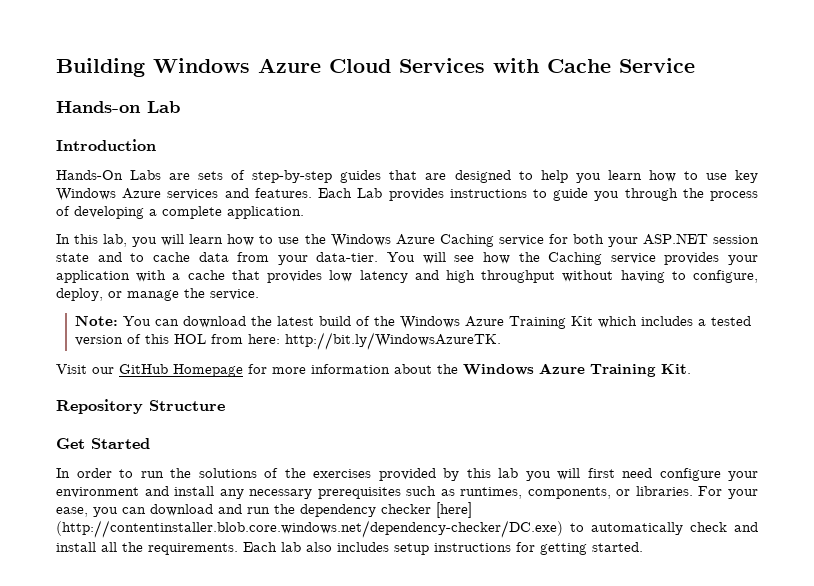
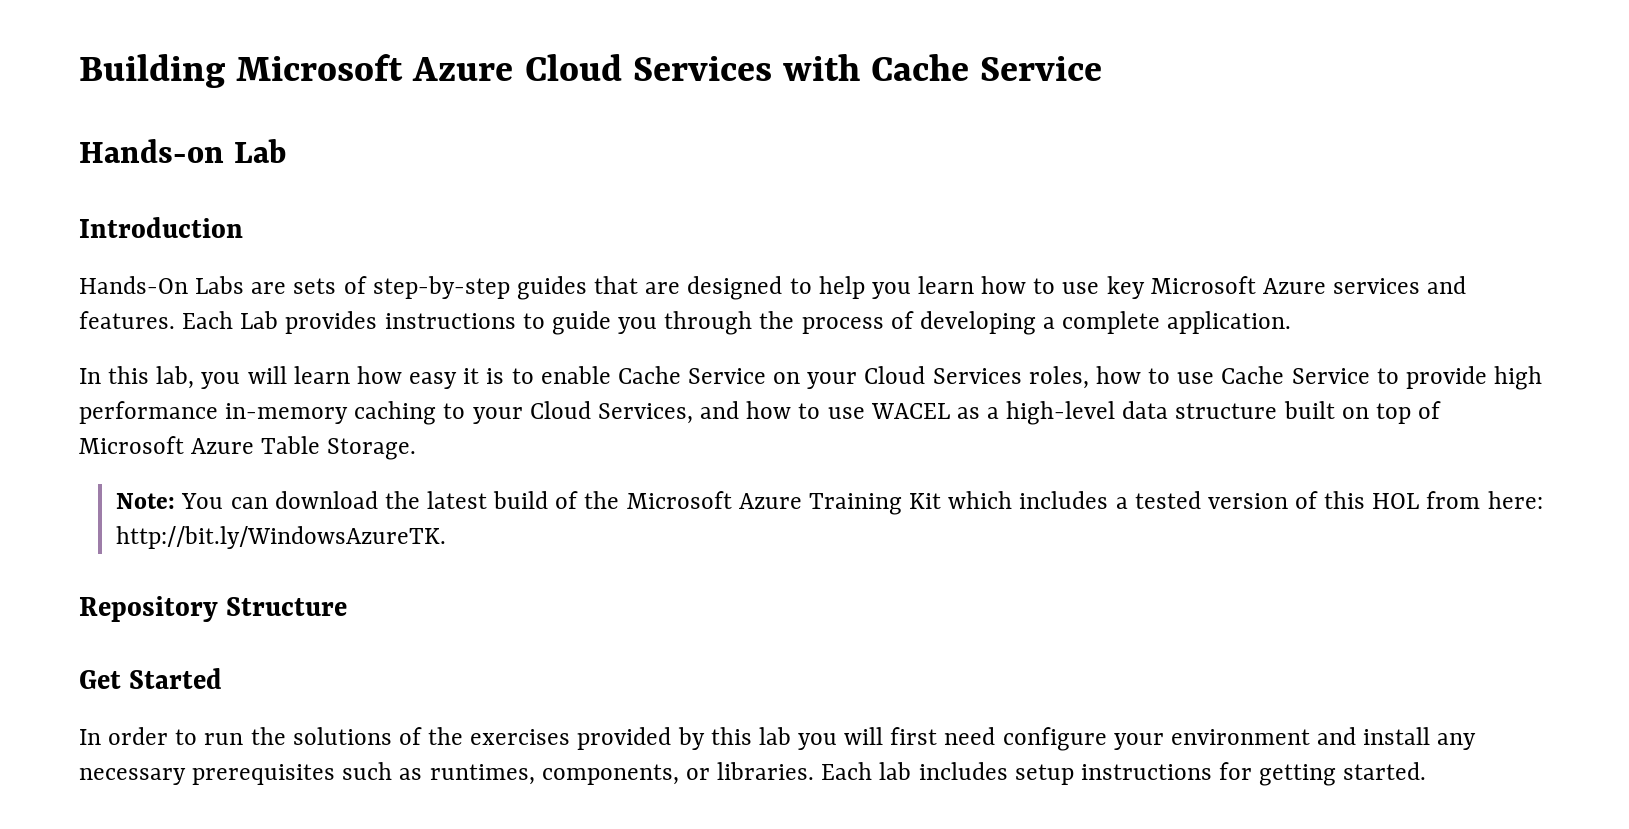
[153,58,250,73] Windows -> [236,54,404,81] Microsoft
[56,188,116,201] Windows -> [1150,276,1256,294] Microsoft
[259,233,759,247] [56,252,758,265] [56,270,758,283] [56,288,259,301] to use the Windows Azure Caching service for both your ASP.NET session state and to cache data from your data-tier. You will see how the Caching service provides your application with a cache that provides low latency and high throughput without having to configure, deploy, or manage the service. -> [409,366,1543,390] [79,401,1442,425] [79,436,417,460] easy it is to enable Cache Service on your Cloud Services roles, how to use Cache Service to provide high performance in-memory caching to your Cloud Services, and how to use WACEL as a high-level data structure built on top of Microsoft Azure Table Storage.
[400,316,461,329] Windows -> [626,491,732,509] Microsoft
[56,363,691,377] // Visit our GitHub Homepage for more information about the Windows Azure Training Kit. -> (447, 537) none
[698,486,759,499] [56,502,472,518] [56,520,758,538] [56,542,238,555] For your ease, you can download and run the dependency checker [here] (http://contentinstaller.blob.core.windows.net/dependency-checker/DC.exe) to automatically check and install all the requirements. -> (815, 771) none
[306,542,332,552] also -> (912, 771) none

